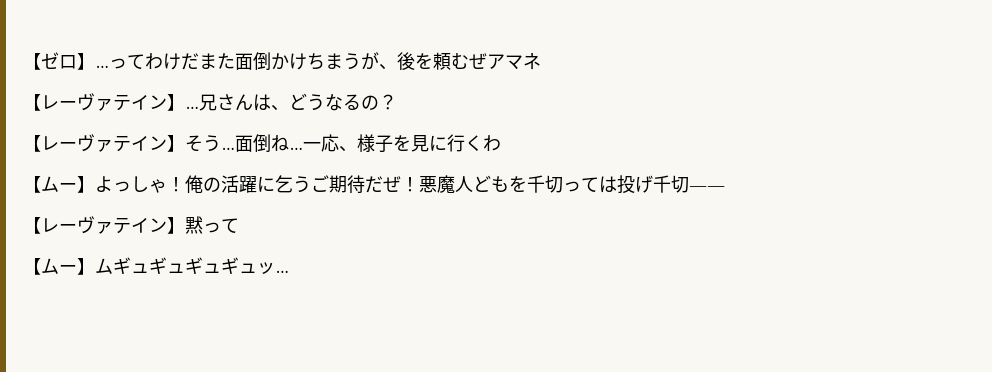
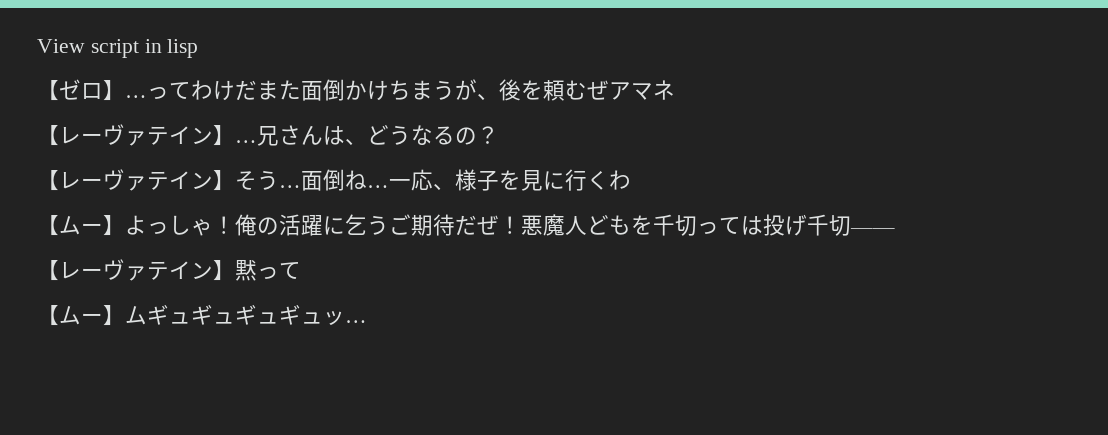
(23, 61) none -> [37,39,199,58] View script in lisp //

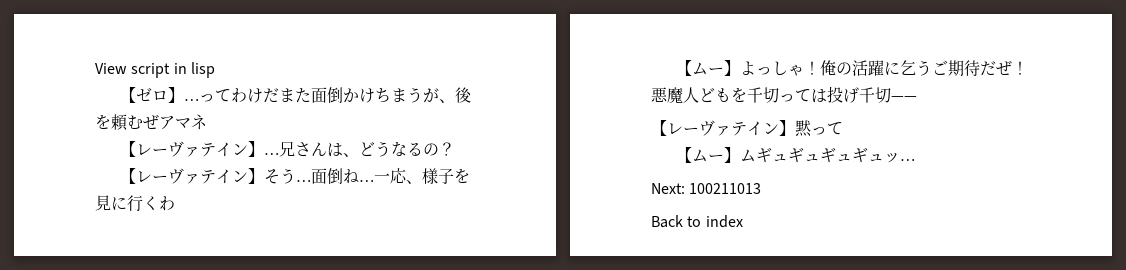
(367, 321) none -> [651,183,762,194] [651,215,743,228] // Next: 100211013 // Back to index

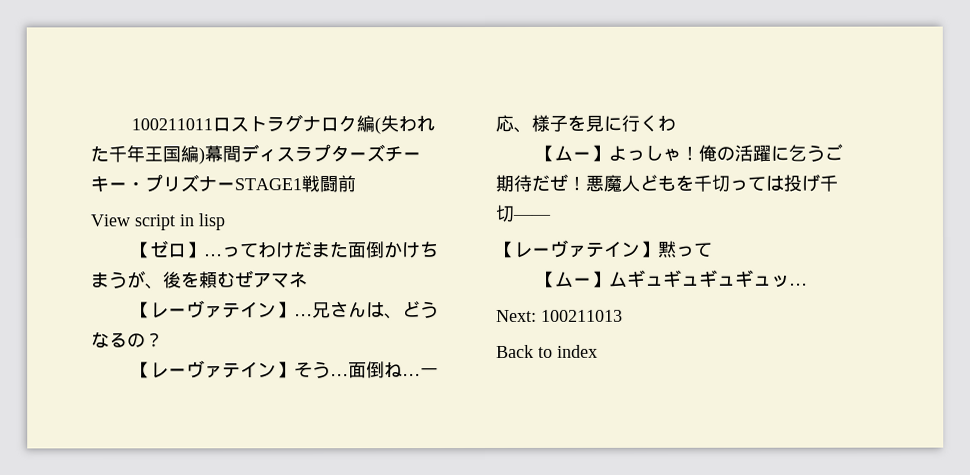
(95, 68) none -> [131,114,436,135] [90,144,421,165] [90,174,356,193] 100211011ロストラグナロク編(失われた千年王国編)幕間ディスラプターズチーキー・プリズナーSTAGE1戦闘前 //

